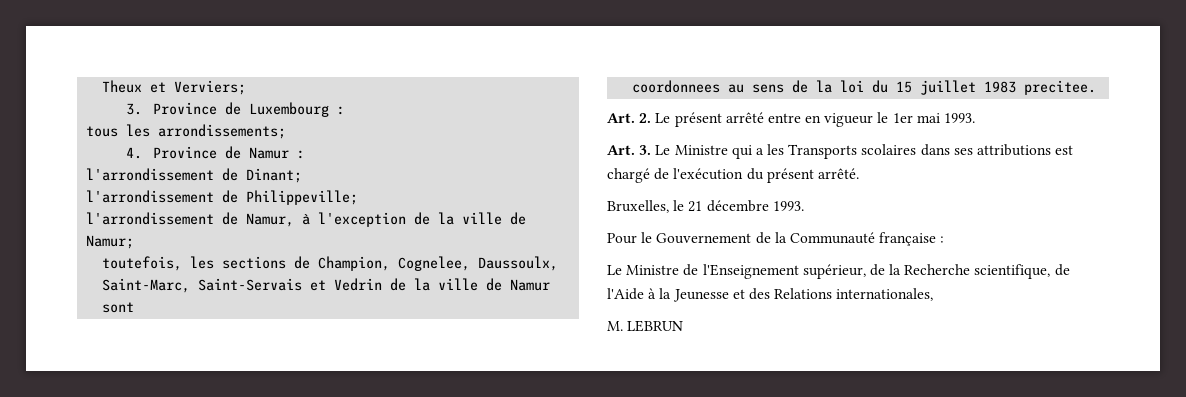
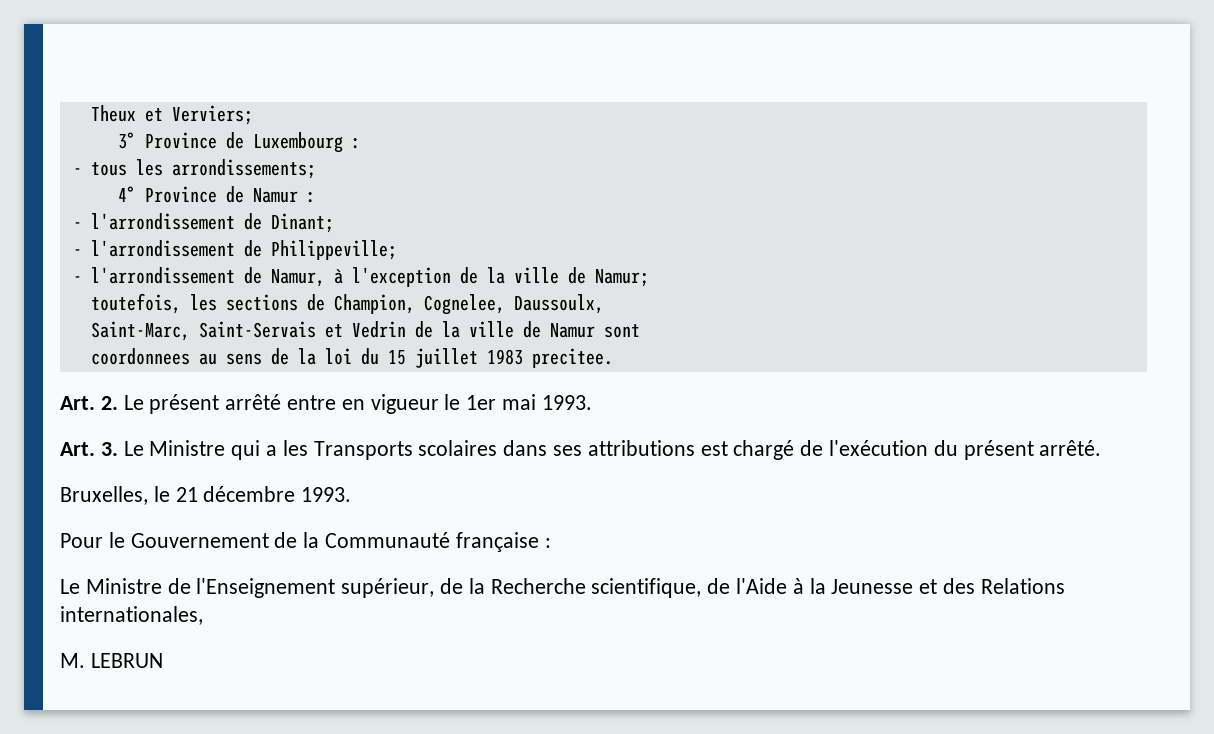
[126,103,143,115] 3. -> [117,132,136,149] 3°
(345, 110) none -> [72,168,82,175] -
[126,147,143,159] 4. -> [117,186,136,202] 4°
(305, 154) none -> [72,222,82,229] -
(303, 175) none -> [72,249,82,256] -
(359, 197) none -> [72,276,82,283] -

